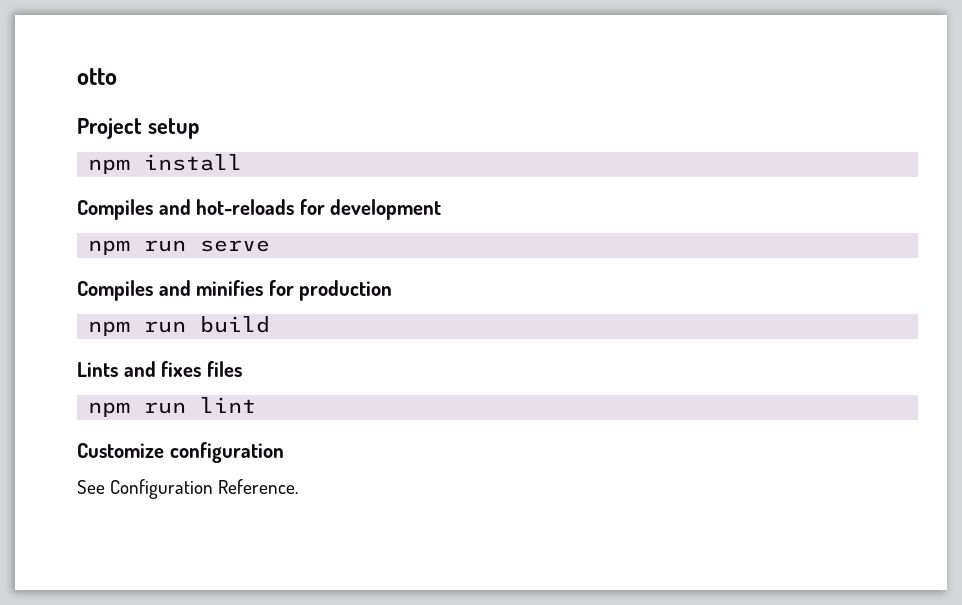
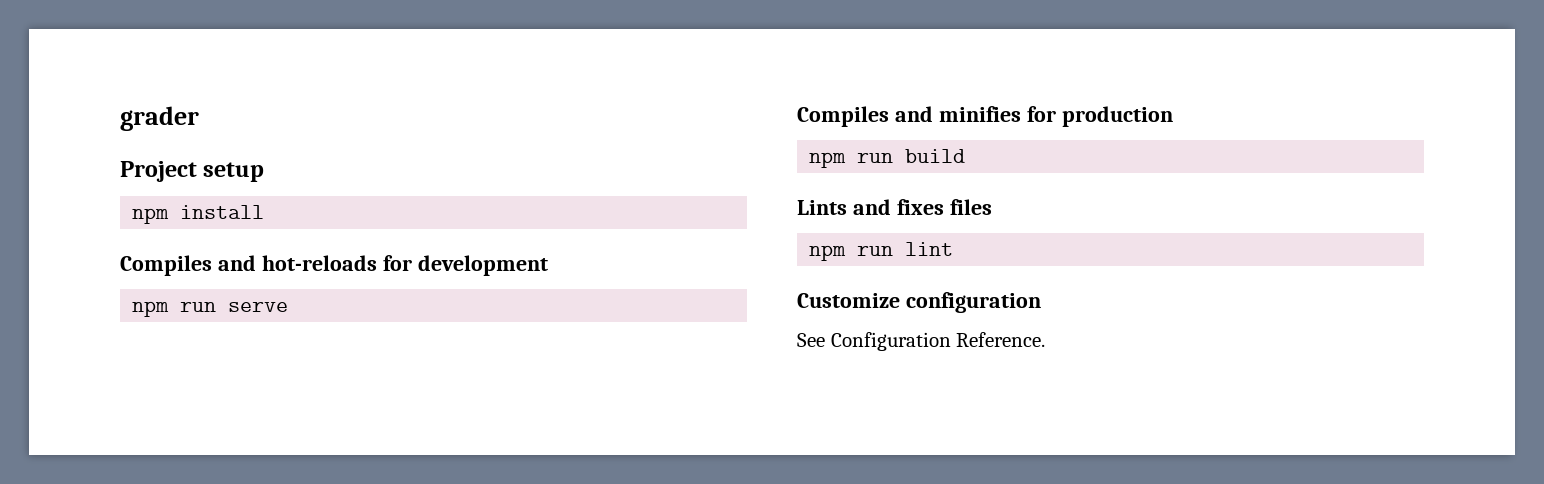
[77,68,117,85] otto -> [120,106,199,131] grader

